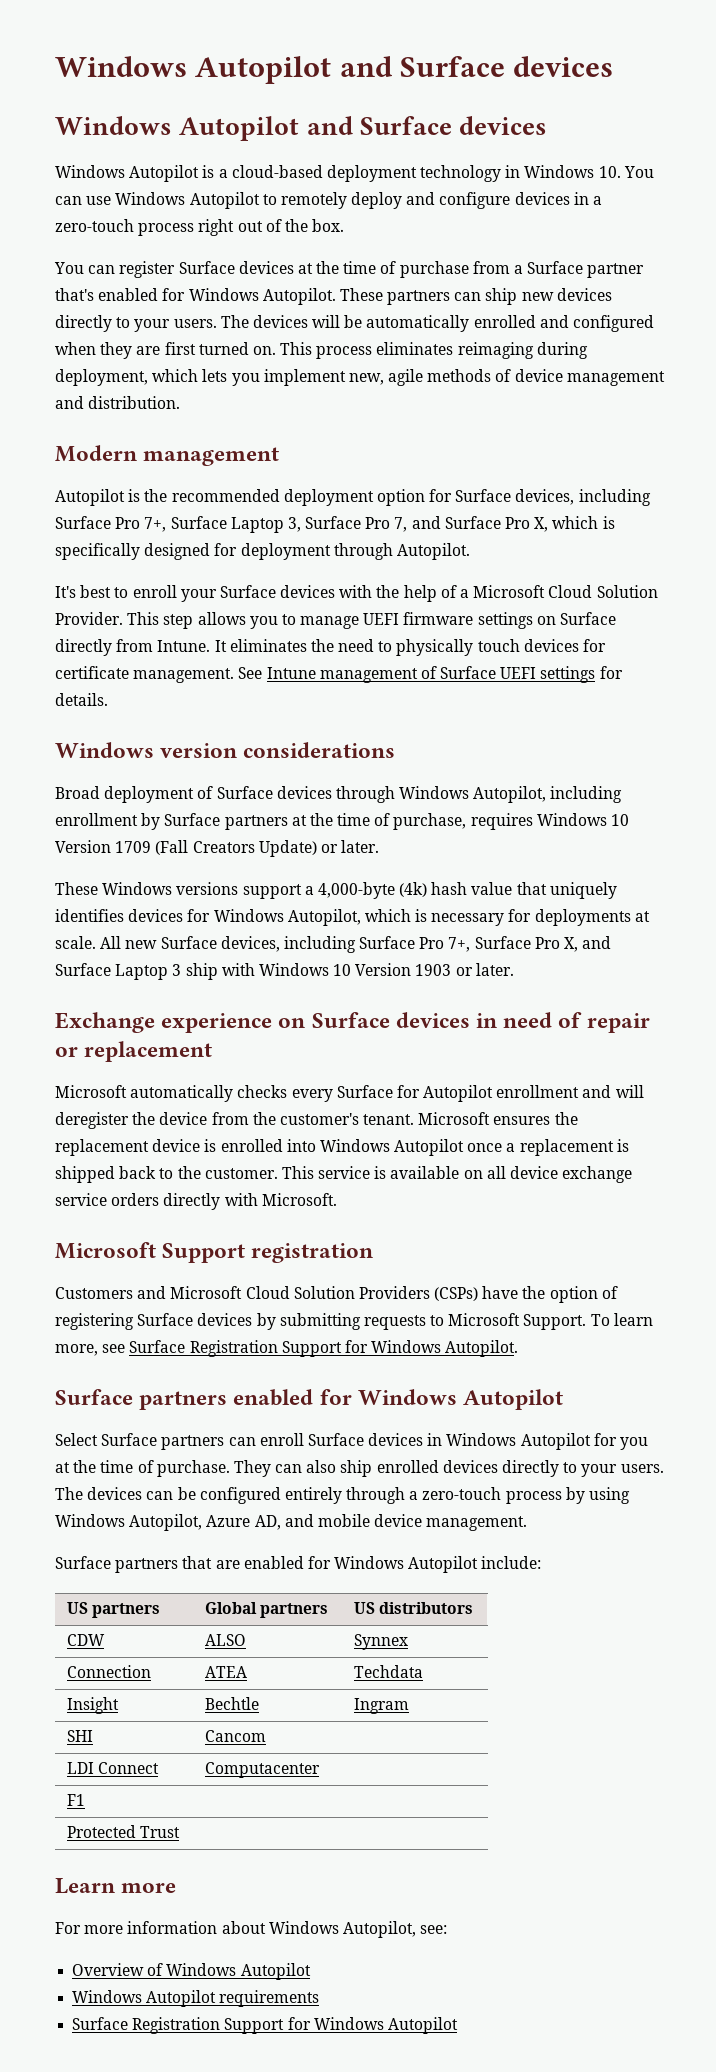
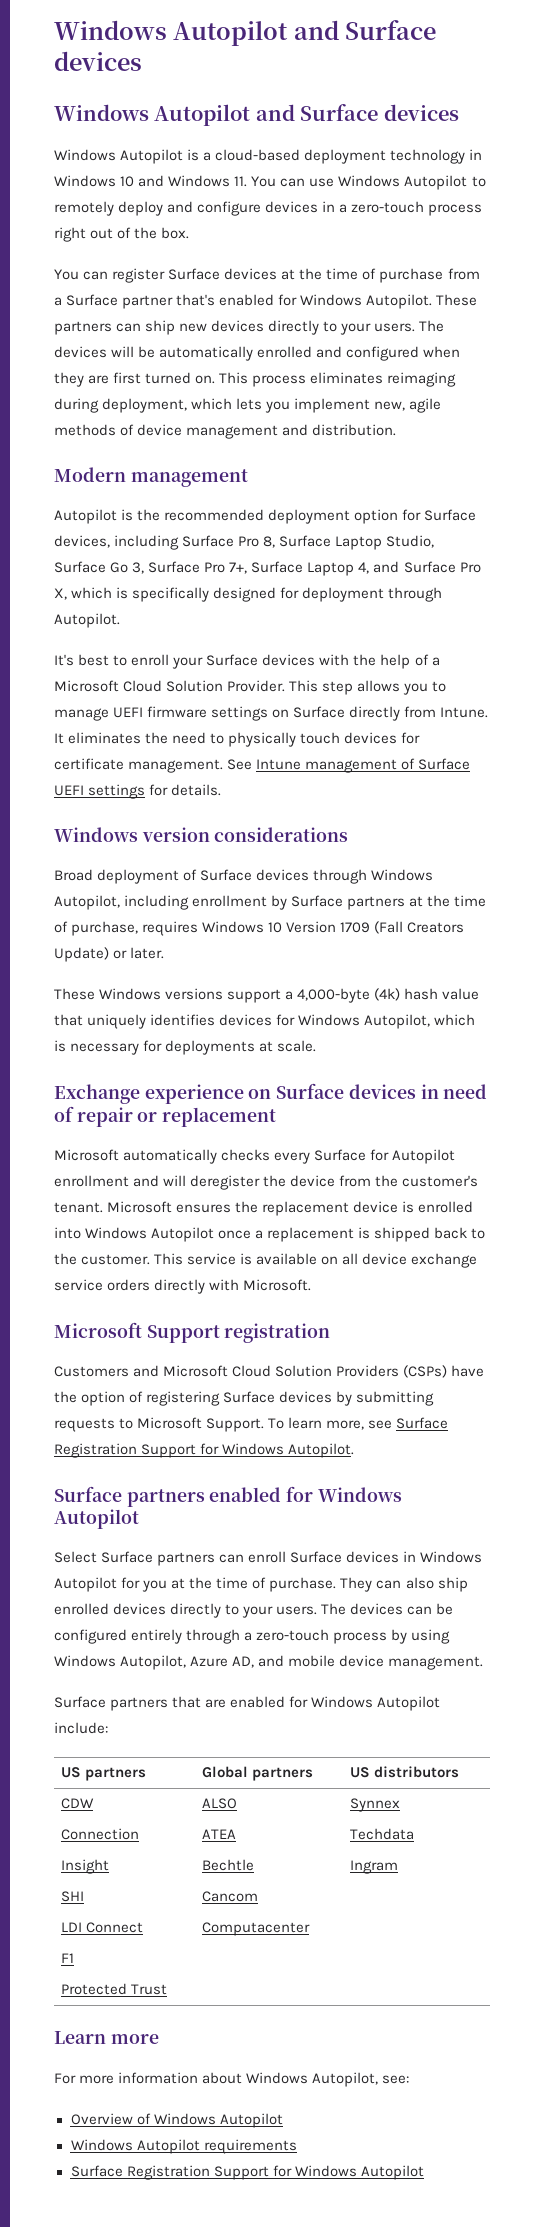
[598,166,621,178] 10. -> [120,175,248,187] 10 and Windows 11.
[144,516,408,533] 7+, Surface Laptop 3, Surface Pro 7, -> [263,535,435,550] [54,561,370,576] 8, Surface Laptop Studio, Surface Go 3, Surface Pro 7+, Surface Laptop 4,
[100,936,612,953] [55,963,514,980] All new Surface devices, including Surface Pro 7+, Surface Pro X, and Surface Laptop 3 ship with Windows 10 Version 1903 or later. -> (317, 1046) none

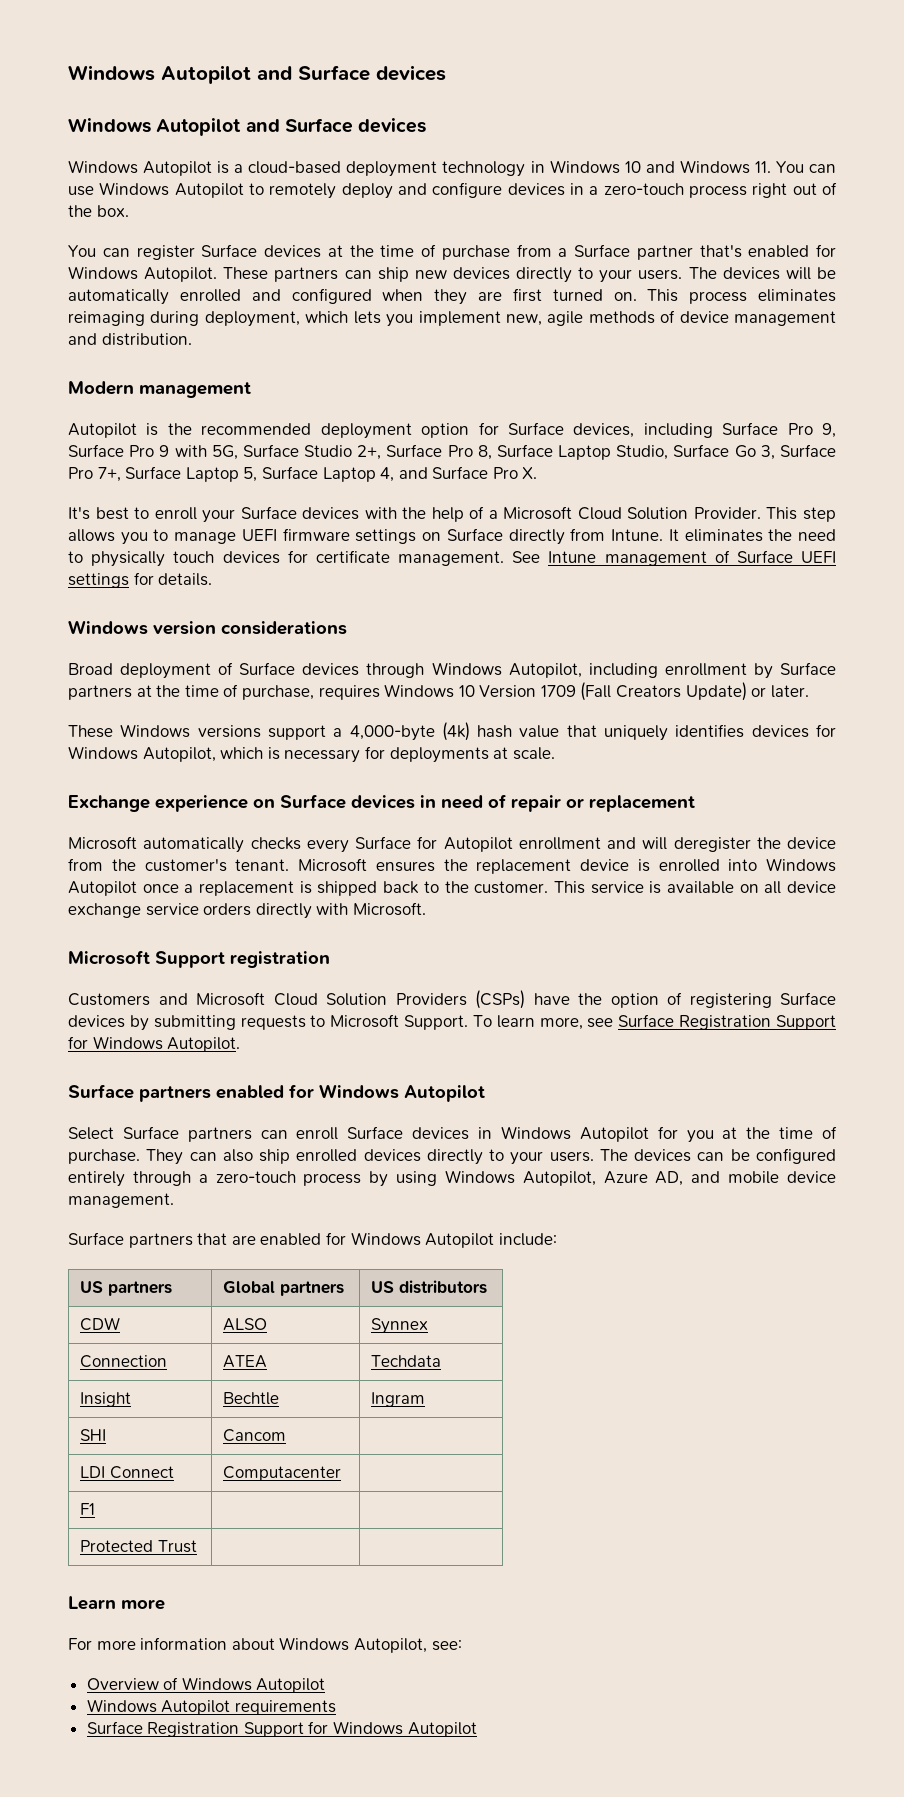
(260, 541) none -> [821,423,836,438] [68,444,473,460] 9, Surface Pro 9 with 5G, Surface Studio 2+, Surface Pro
(355, 569) none -> [243,466,376,482] 5, Surface Laptop
[54,587,443,602] [54,613,120,628] X, which is specifically designed for deployment through Autopilot. -> [522,467,538,479] X.

